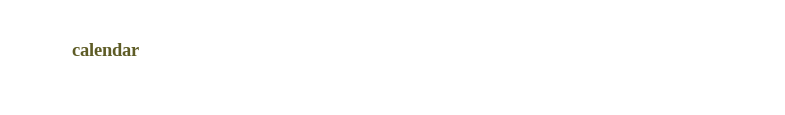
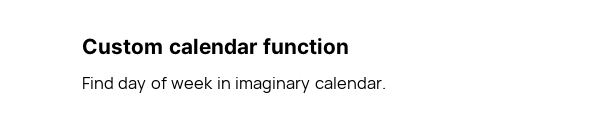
[72,43,139,56] calendar -> [82,37,349,55] [82,77,386,93] Custom calendar function // Find day of week in imaginary calendar.

